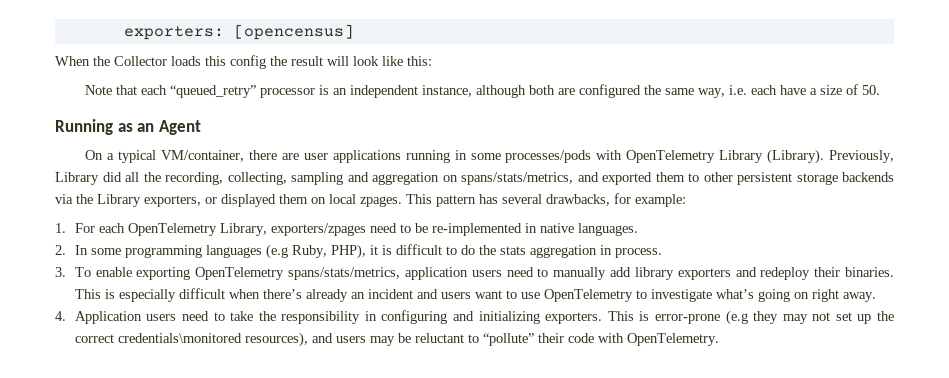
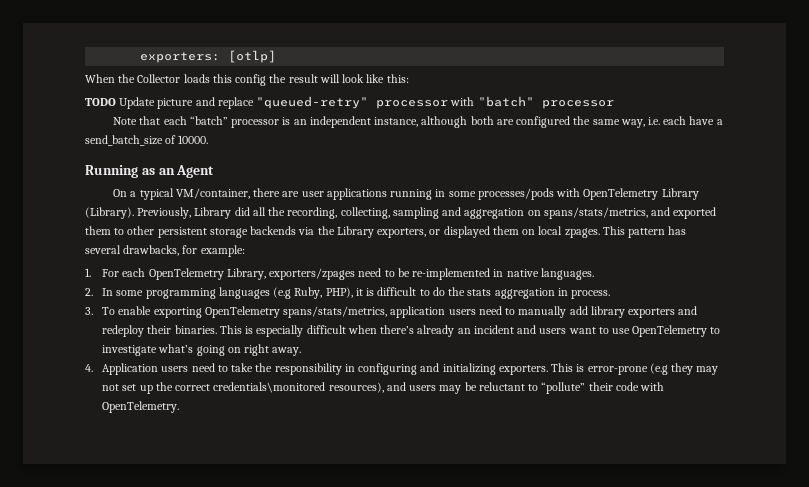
[233,24,354,40] [opencensus] -> [228,50,277,63] [otlp]
(432, 61) none -> [85,96,614,109] // TODO Update picture and replace "queued-retry" processor with "batch" processor
[170,85,257,98] “queued_retry” -> [189,116,228,125] “batch”
[820,84,881,95] size of 50. -> [85,135,209,146] send_batch_size of 10000.

